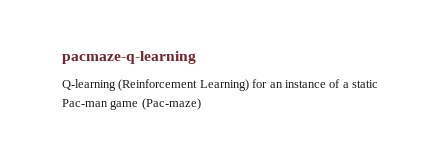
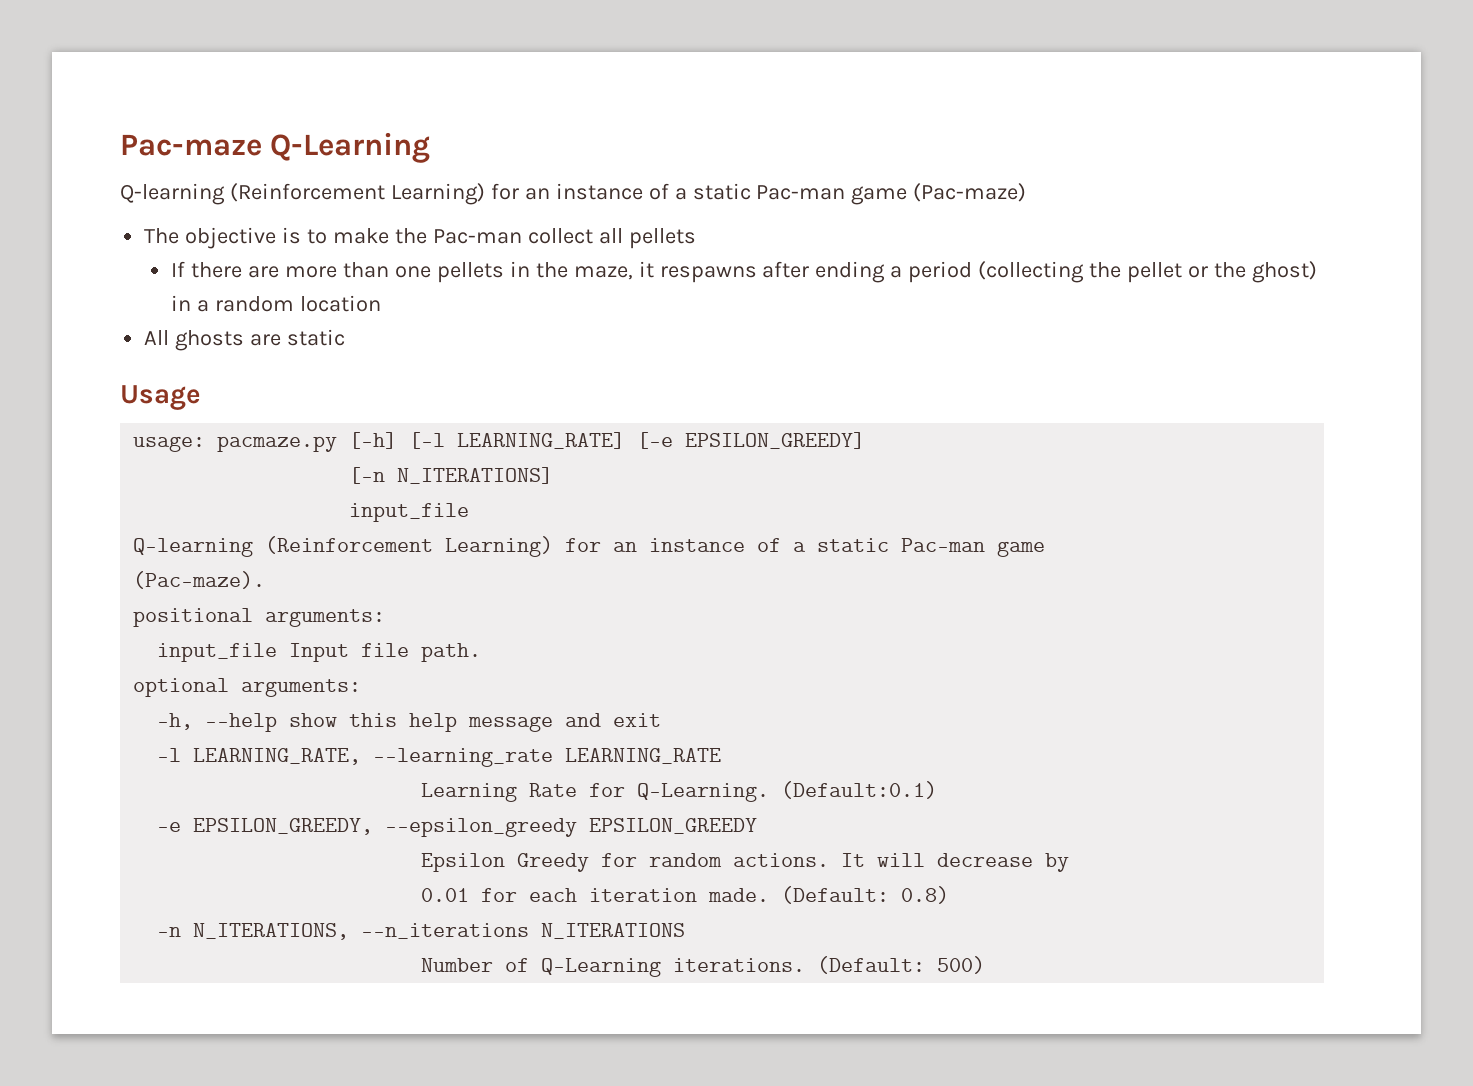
[62,51,196,64] pacmaze-q-learning -> [120,132,431,163] Pac-maze Q-Learning
(201, 104) none -> [144,227,696,249] [171,261,1317,283] [171,295,381,312] [144,329,346,351] [120,385,201,410] [133,432,866,452] [349,467,554,484] [349,503,470,522] [133,536,1046,557] [133,571,266,589] [133,608,386,627] [157,643,482,662] [133,678,362,697] [157,713,662,732] [157,748,722,767] [421,781,938,802] [157,818,758,837] [421,853,1070,872] [421,886,950,904] [157,923,686,940] [421,956,986,977] // The objective is to make the Pac-man collect all pellets // If there are more than one pellets in the maze, it respawns after ending a period (collecting the pellet or the ghost) in a random location // All ghosts are static // Usage // usage: pacmaze.py [-h] [-l LEARNING_RATE] [-e EPSILON_GREEDY] // [-n N_ITERATIONS] // input_file // Q-learning (Reinforcement Learning) for an instance of a static Pac-man game // (Pac-maze). // positional arguments: // input_file Input file path. // optional arguments: // -h, --help show this help message and exit // -l LEARNING_RATE, --learning_rate LEARNING_RATE // Learning Rate for Q-Learning. (Default:0.1) // -e EPSILON_GREEDY, --epsilon_greedy EPSILON_GREEDY // Epsilon Greedy for random actions. It will decrease by // 0.01 for each iteration made. (Default: 0.8) // -n N_ITERATIONS, --n_iterations N_ITERATIONS // Number of Q-Learning iterations. (Default: 500)

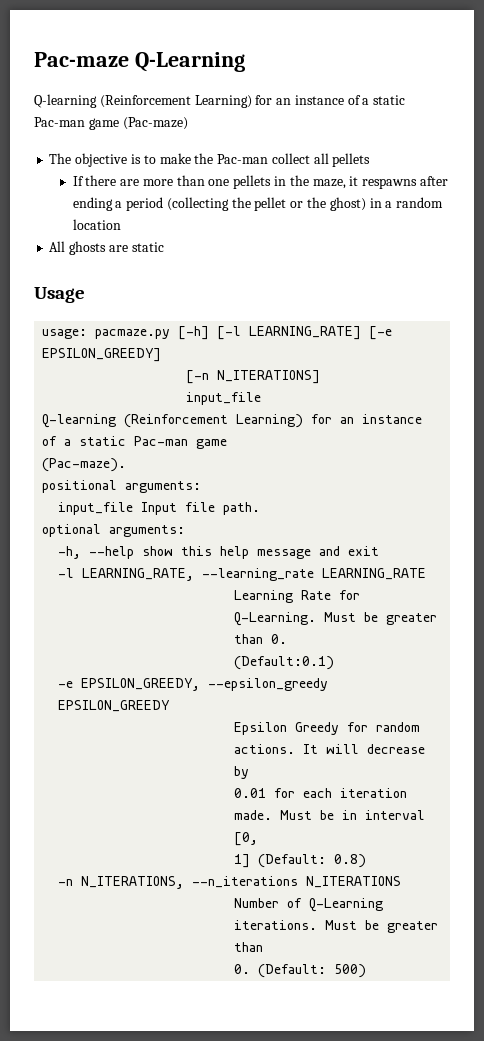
(770, 792) none -> [324,612,438,625] [234,634,288,644] Must be greater than 0. //
(770, 895) none -> [280,810,426,820] [234,832,259,846] [234,854,251,868] Must be in interval [0, // 1]
(806, 965) none -> [325,920,439,933] [234,942,264,952] [234,964,251,974] Must be greater than // 0.

